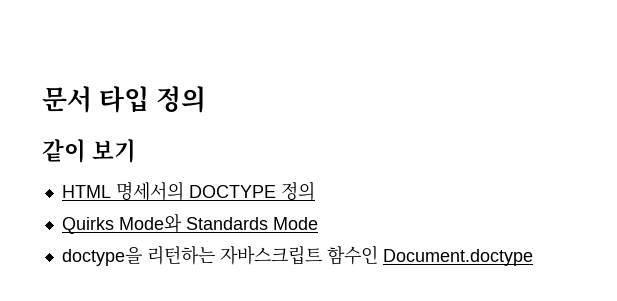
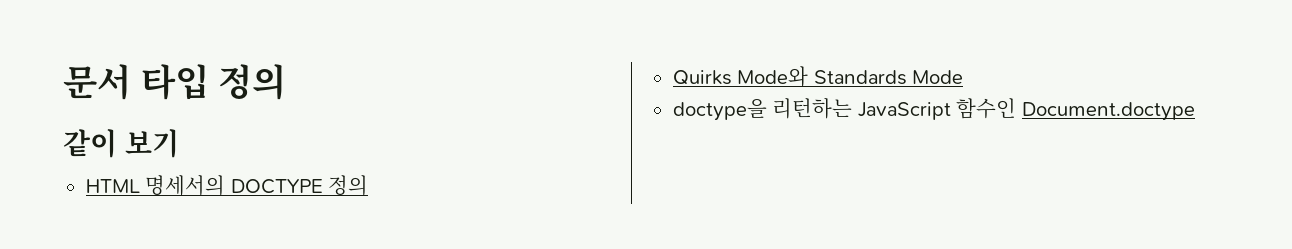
[219,245,322,265] 자바스크립트 -> [857,102,951,120] JavaScript

